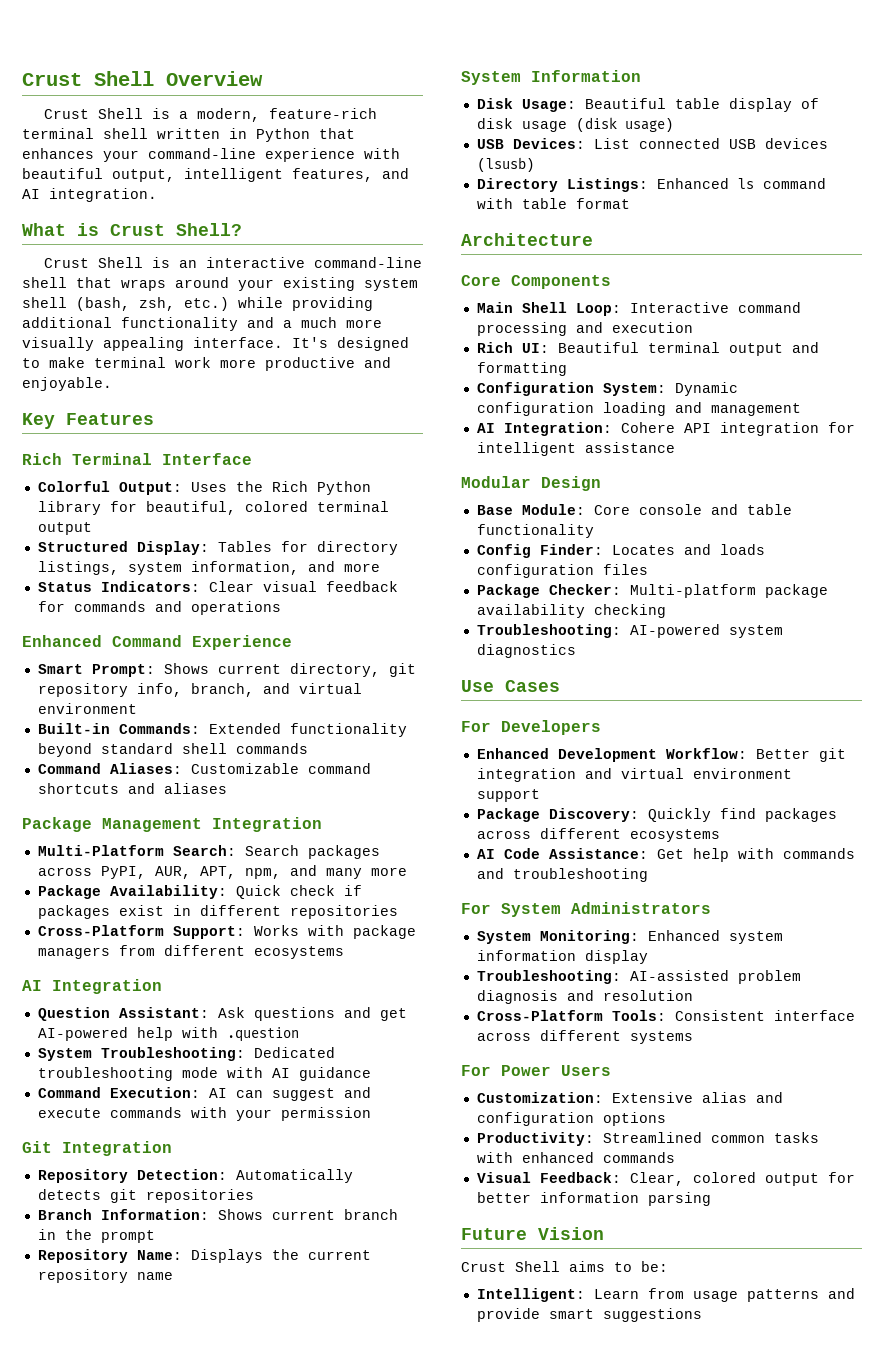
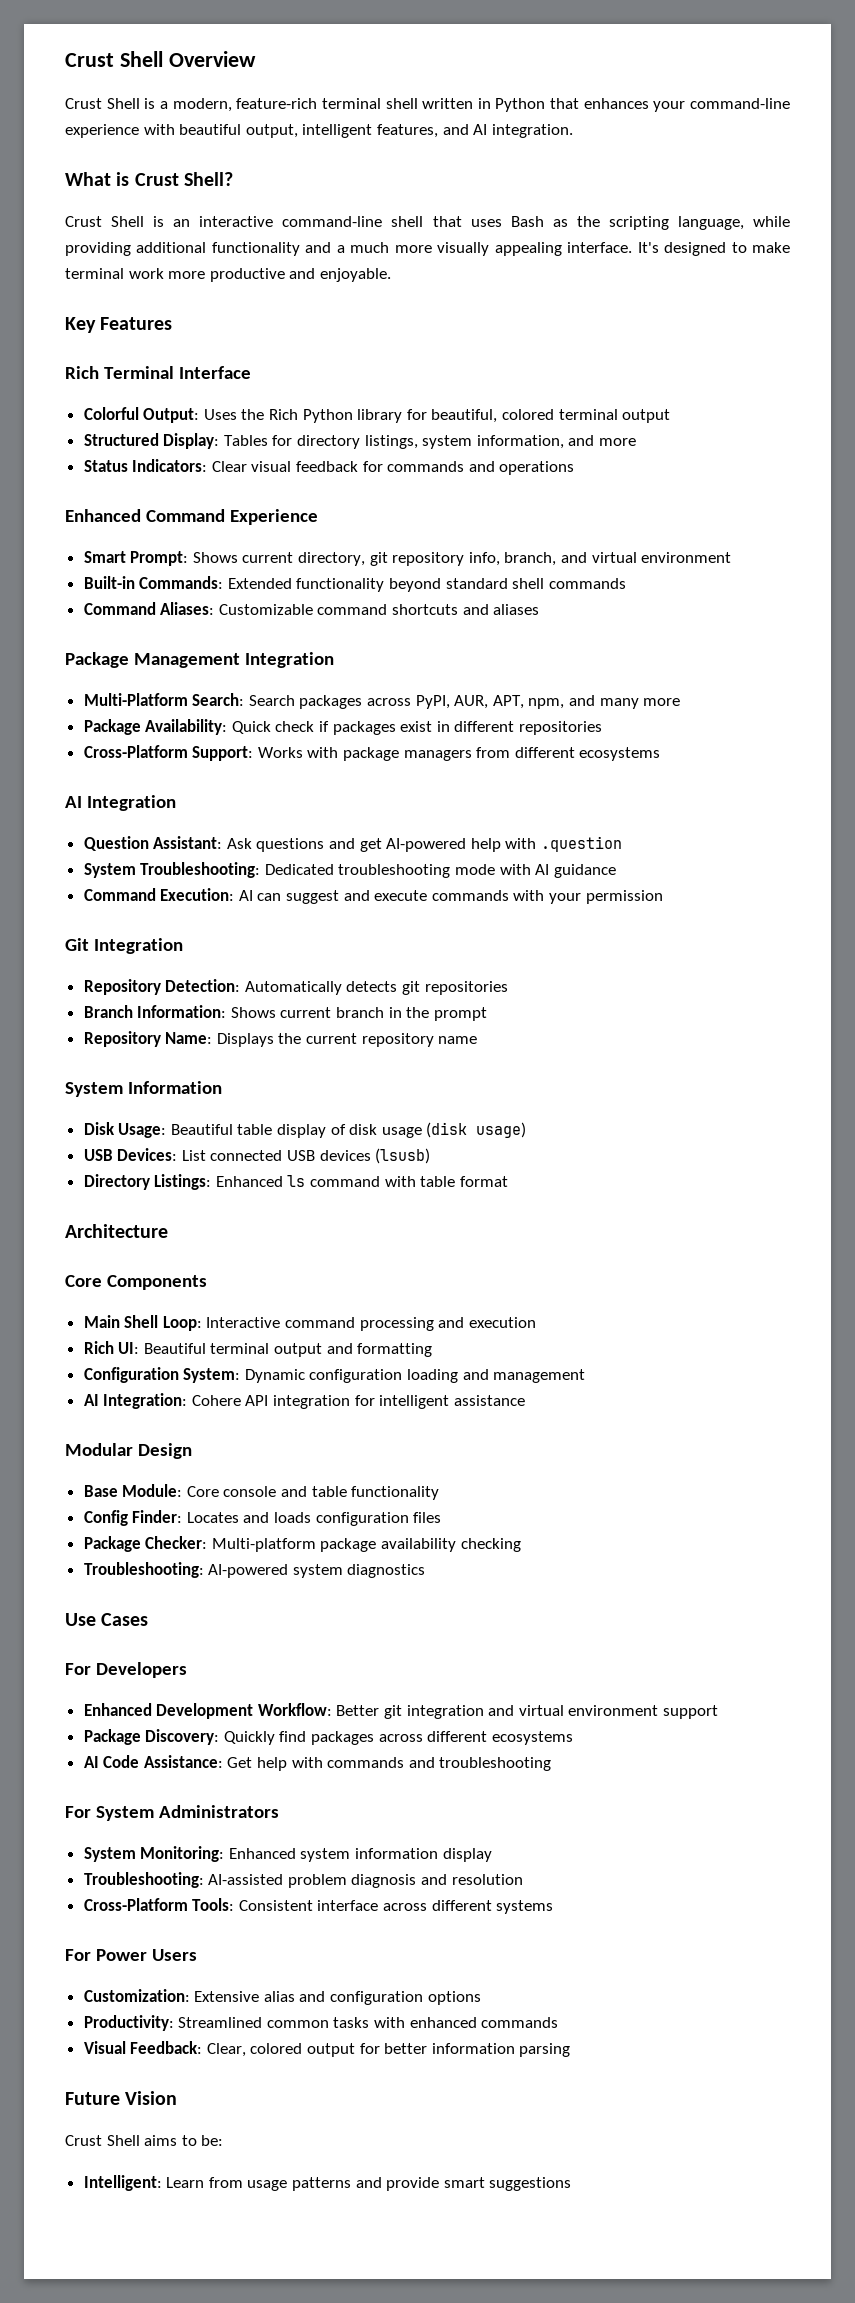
[121,277,418,291] [22,297,229,311] wraps around your existing system shell (bash, zsh, etc.) -> [470,216,744,230] uses Bash as the scripting language,

